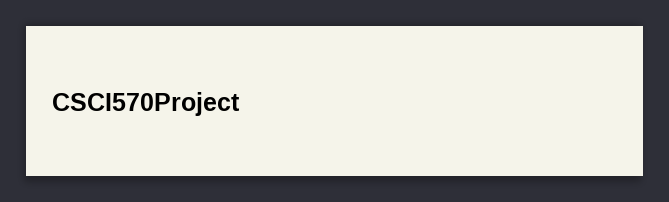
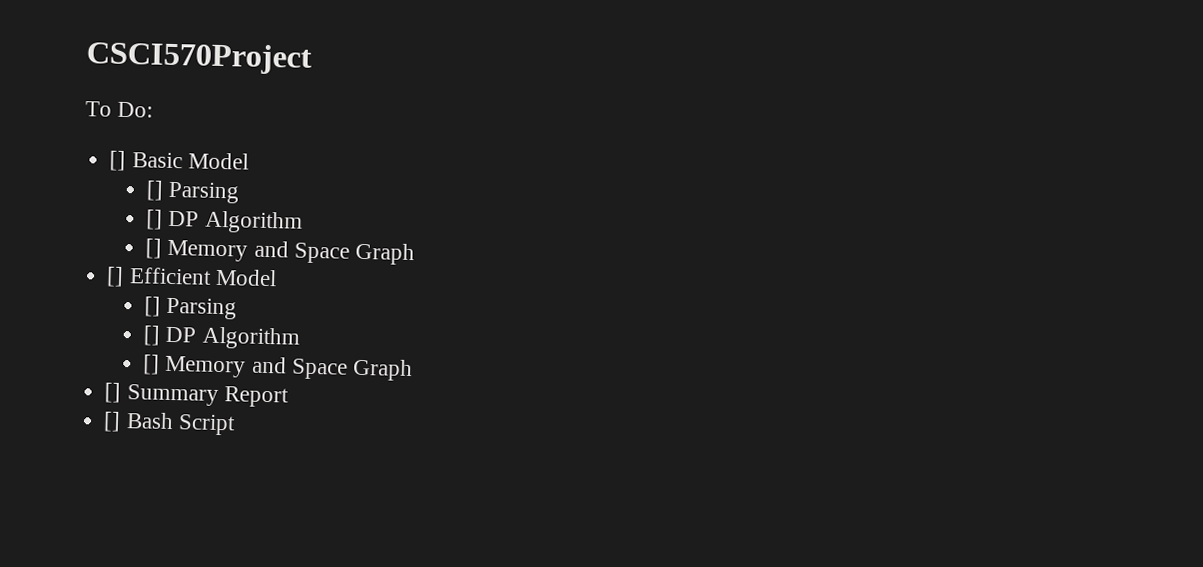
(240, 104) none -> [85,101,154,118] [109,150,249,172] [146,180,241,204] [146,209,303,234] [145,238,416,266] [106,266,277,287] [144,296,238,320] [143,325,300,350] [142,354,414,382] [104,382,289,408] [103,411,236,436] // To Do: // [] Basic Model // [] Parsing // [] DP Algorithm // [] Memory and Space Graph // [] Efficient Model // [] Parsing // [] DP Algorithm // [] Memory and Space Graph // [] Summary Report // [] Bash Script

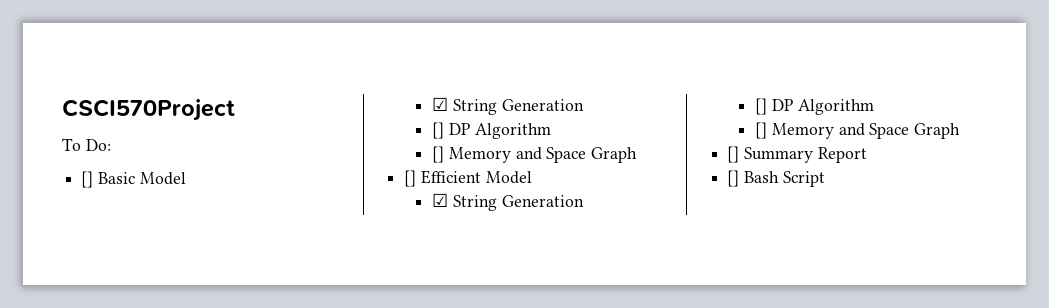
[146,180,241,204] [] Parsing -> [432,97,584,115] ☑ String Generation
[144,296,238,320] [] Parsing -> [432,193,584,211] ☑ String Generation

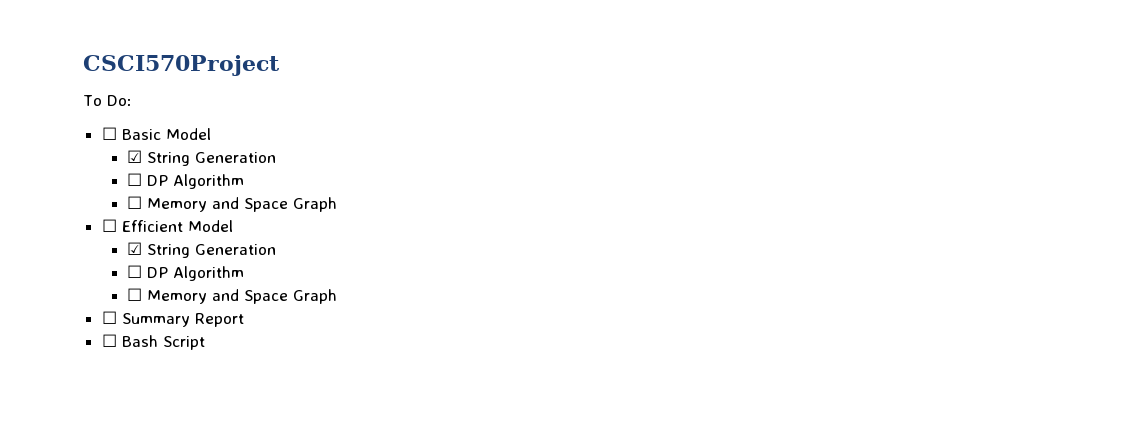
[81,171,94,188] [] -> [101,127,117,140] ☐
[432,122,551,139] [432,146,638,163] [404,170,417,187] [] DP Algorithm // [] Memory and Space Graph // [] -> [127,173,245,189] [127,196,338,212] [101,219,117,232] ☐ DP Algorithm // ☐ Memory and Space Graph // ☐
[755,98,874,115] [755,122,961,139] [727,146,740,163] [] DP Algorithm // [] Memory and Space Graph // [] -> [127,265,245,281] [127,288,338,304] [101,311,117,324] ☐ DP Algorithm // ☐ Memory and Space Graph // ☐
[727,170,740,187] [] -> [101,334,117,347] ☐

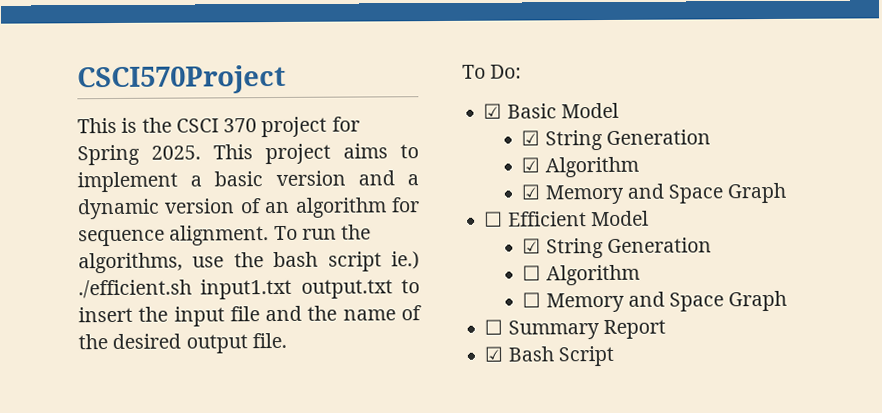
(280, 65) none -> [77,116,360,138] [77,143,419,166] [77,170,419,193] [77,197,420,220] [78,224,372,247] [78,251,420,274] [78,278,420,300] [78,305,422,327] [78,332,287,354] // This is the CSCI 370 project for Spring 2025. This project aims to implement a basic version and a dynamic version of an algorithm for sequence alignment. To run the algorithms, use the bash script ie.) ./efficient.sh input1.txt output.txt to insert the input file and the name of the desired output file.
[101,127,117,140] ☐ -> [483,103,503,119] ☑
[127,173,245,189] [127,196,143,209] ☐ DP Algorithm // ☐ -> [521,156,639,178] [521,184,541,200] ☑ Algorithm // ☑
[147,267,169,278] DP -> (542, 273) none
[101,334,117,347] ☐ -> [484,346,504,362] ☑

